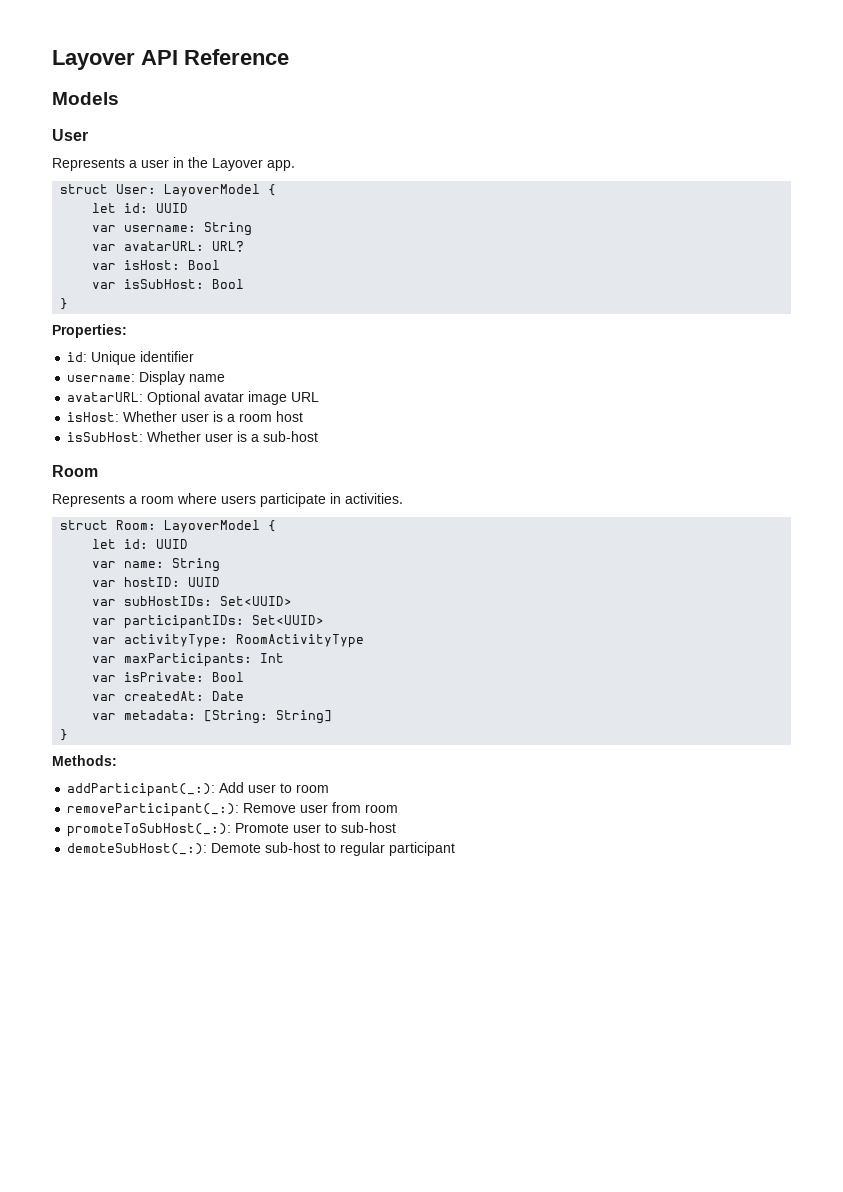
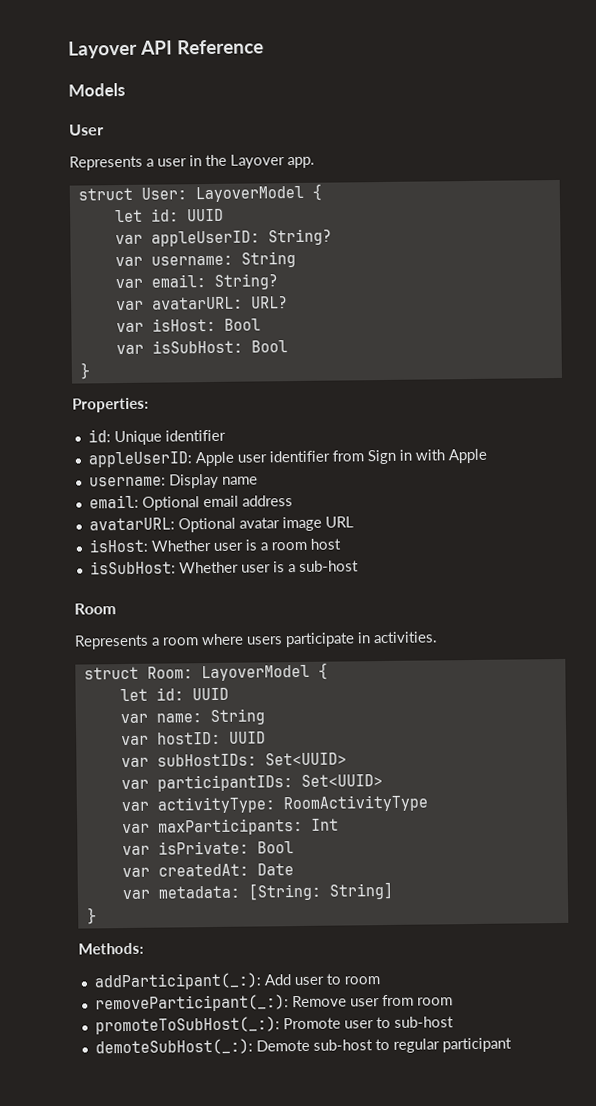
(189, 208) none -> [114,228,332,247] // var appleUserID: String?
(253, 229) none -> [114,273,278,290] // var email: String?
(195, 356) none -> [87,448,487,468] // appleUserID: Apple user identifier from Sign in with Apple
(226, 378) none -> [88,494,293,511] // email: Optional email address

